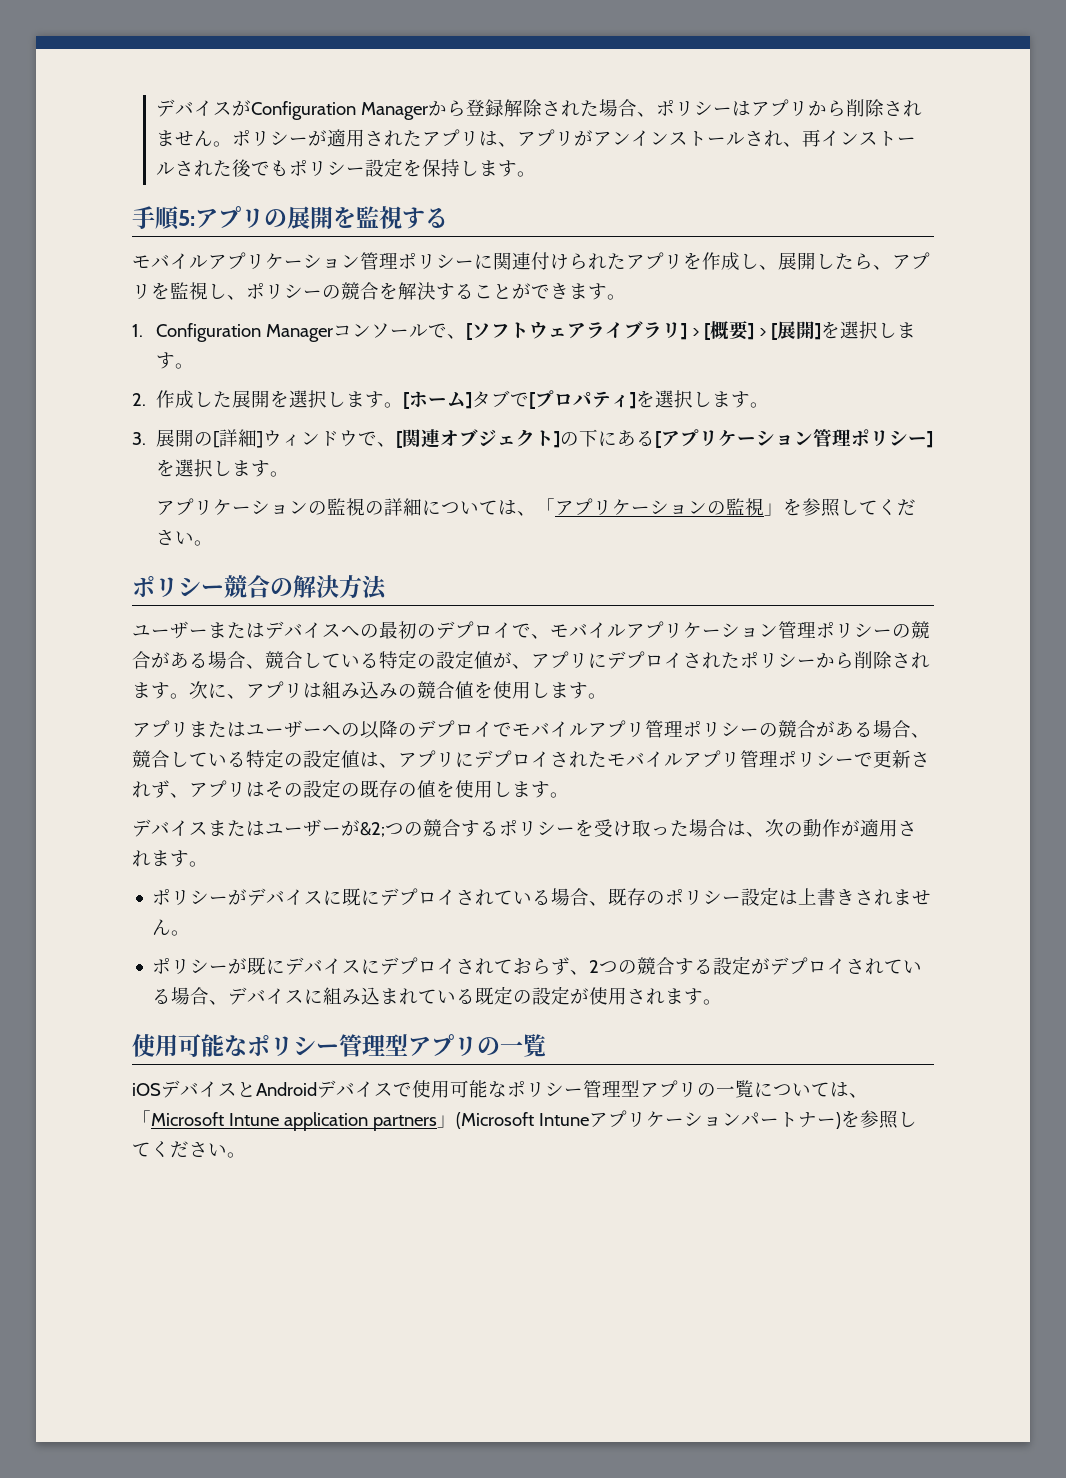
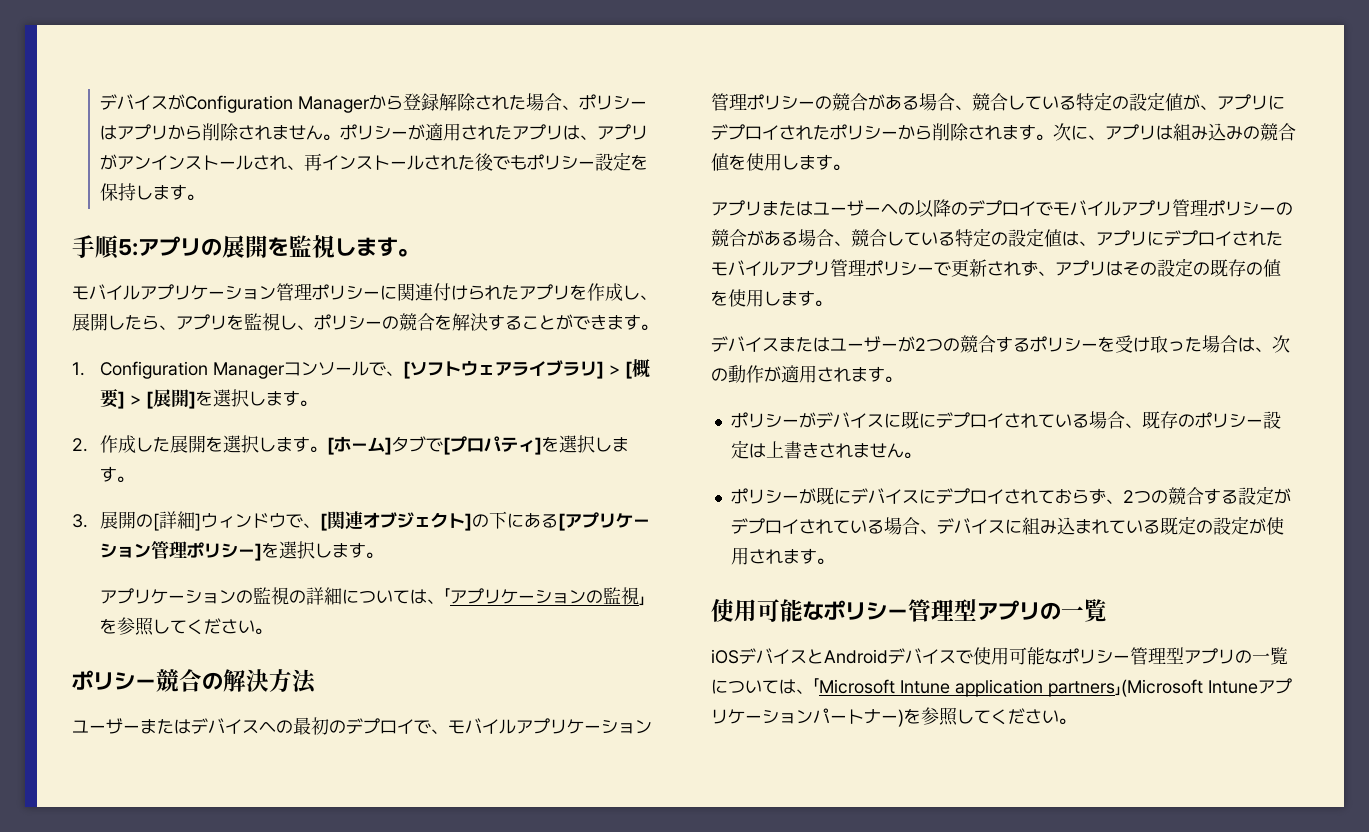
[402,207,448,229] する -> [335,237,419,257] します。
[360,822,385,837] &2; -> [915,338,926,351] 2

